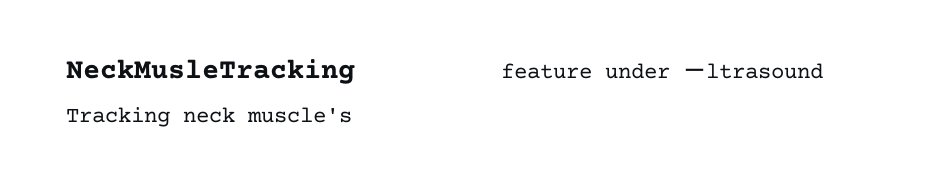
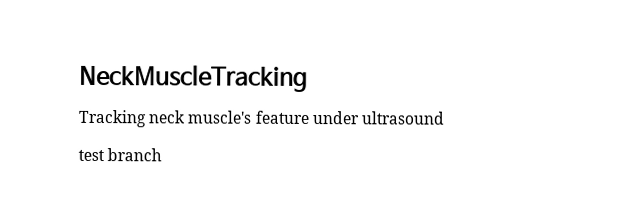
[66,59,355,84] NeckMusleTracking -> [79,64,308,92] NeckMuscleTracking
[683,63,823,79] ㄧltrasound -> [360,111,445,125] [78,148,163,162] ultrasound // test branch

